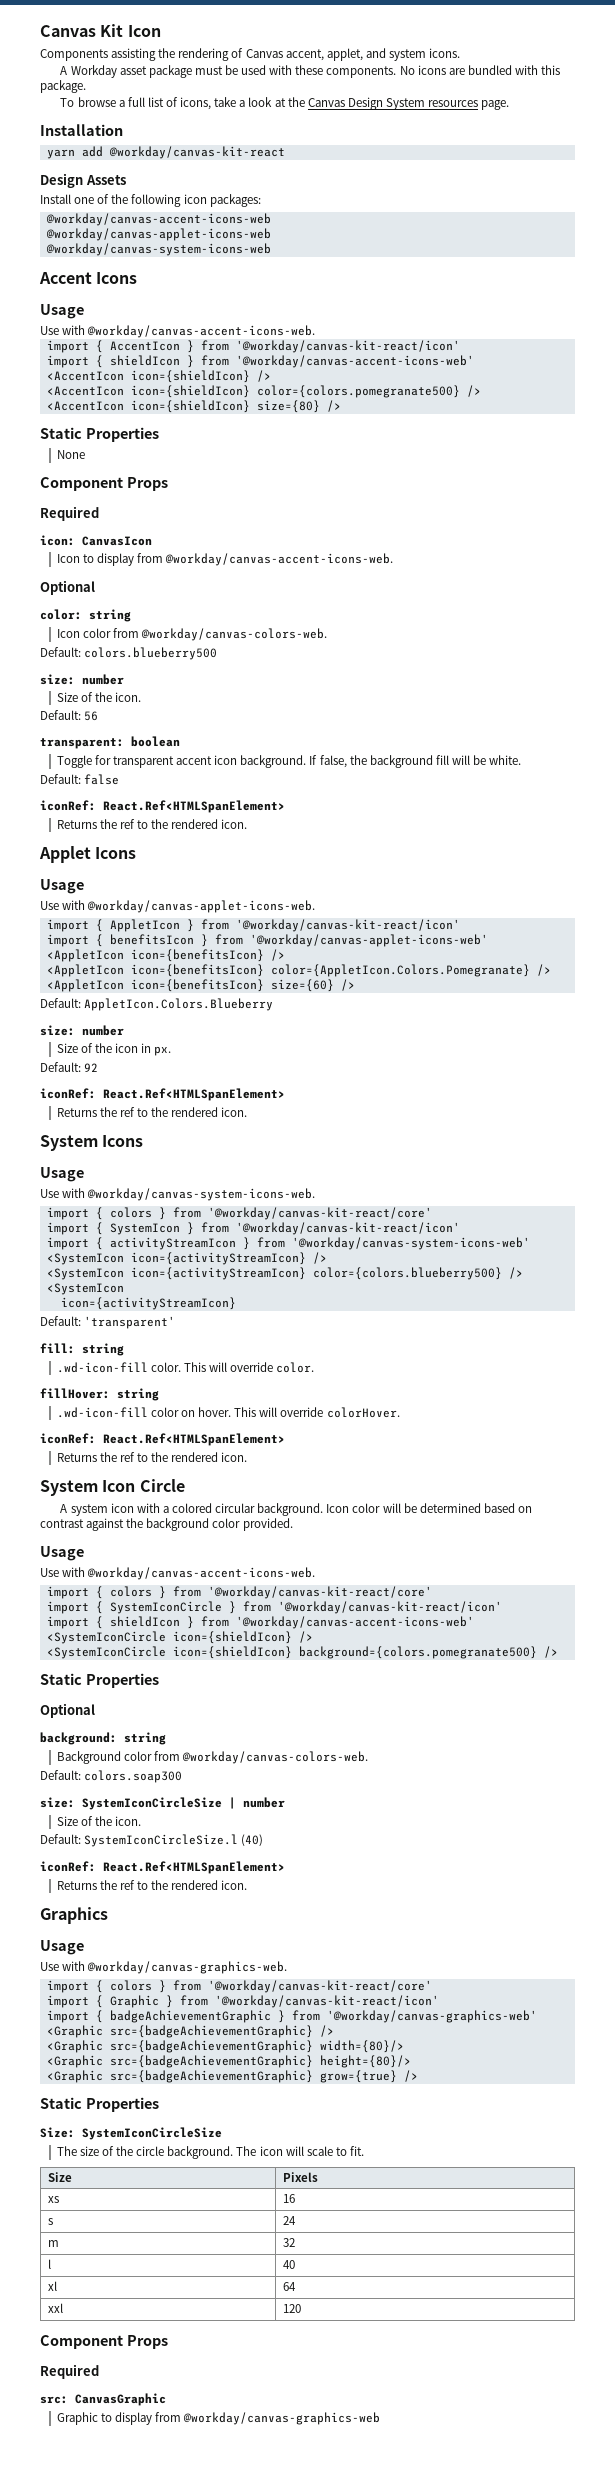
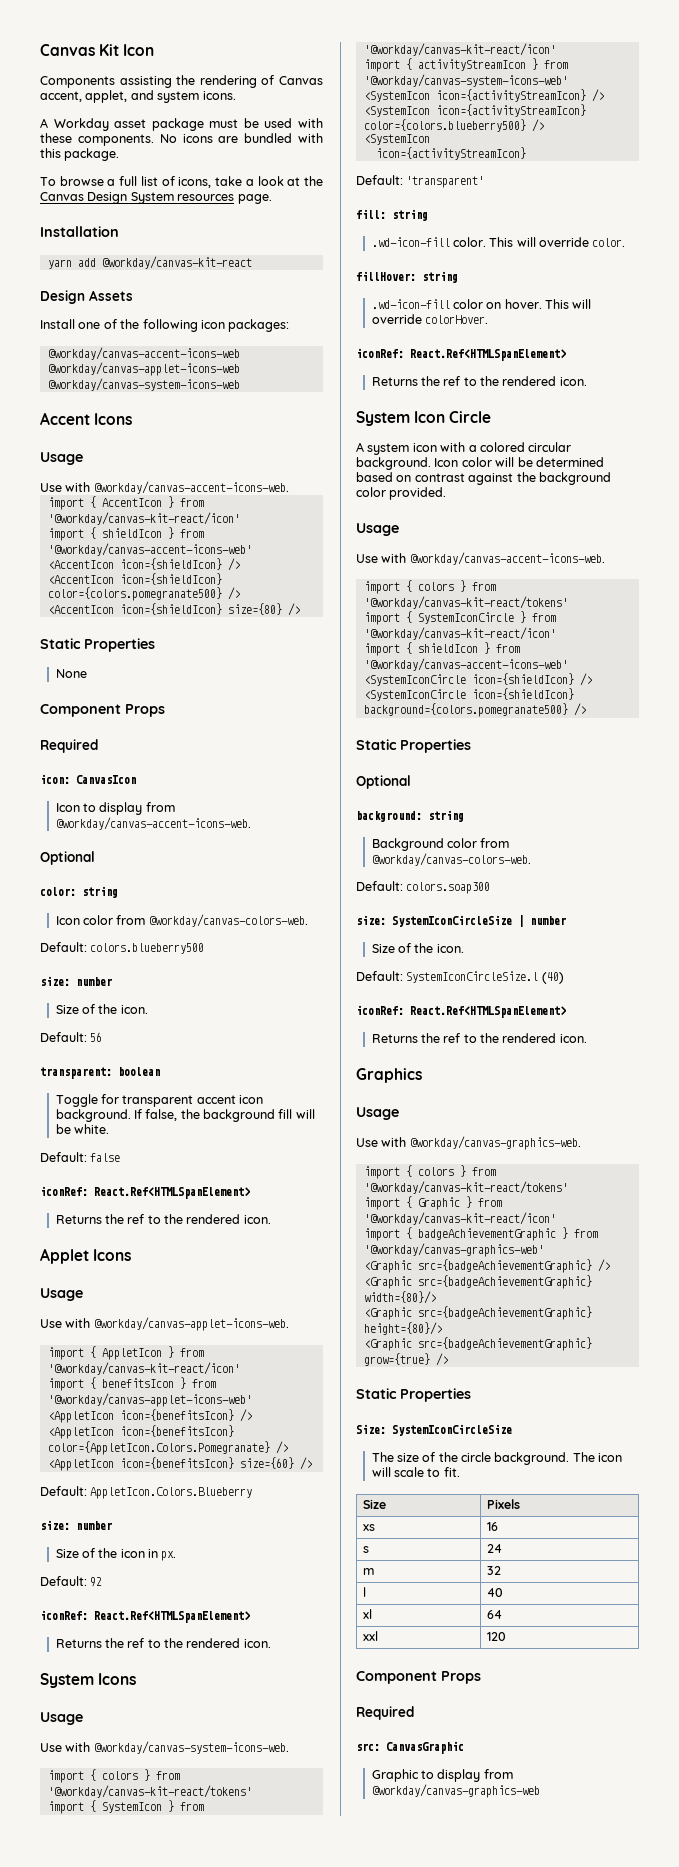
[207,1207,432,1220] '@workday/canvas-kit-react/core' -> [47,1785,252,1798] '@workday/canvas-kit-react/tokens'
[207,1586,432,1599] '@workday/canvas-kit-react/core' -> [363,596,568,609] '@workday/canvas-kit-react/tokens'
[207,1980,432,1993] '@workday/canvas-kit-react/core' -> [363,1181,568,1194] '@workday/canvas-kit-react/tokens'

